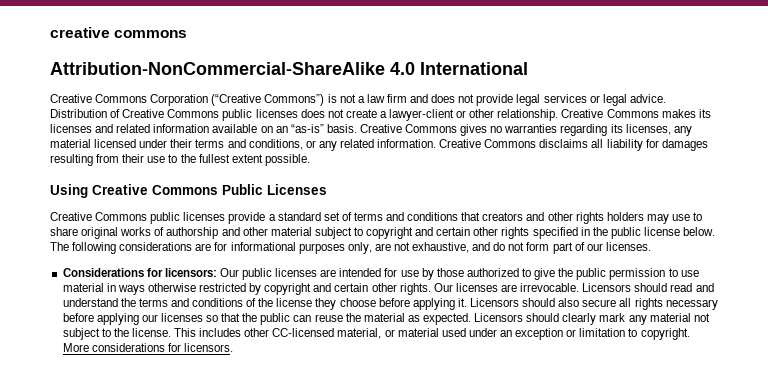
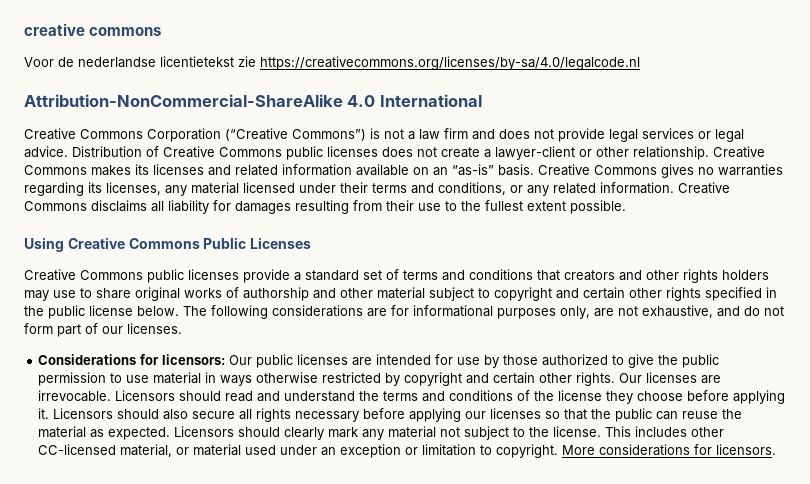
(188, 34) none -> [24,56,640,70] // Voor de nederlandse licentietekst zie https://creativecommons.org/licenses/by-sa/4.0/legalcode.nl

